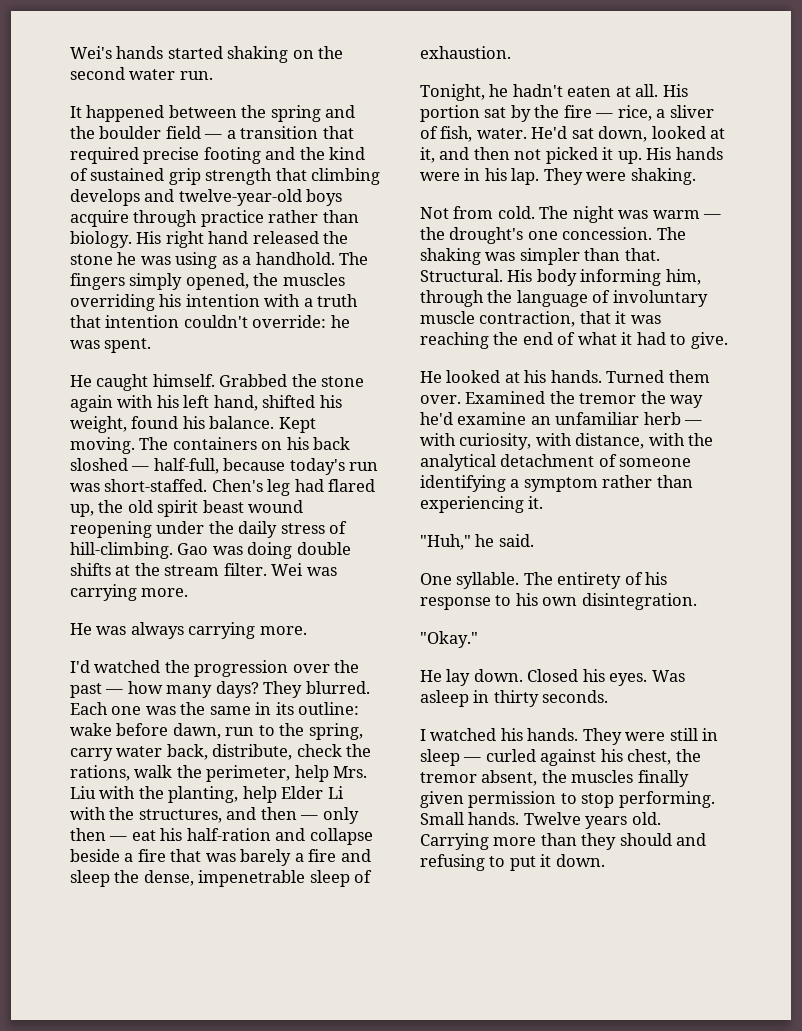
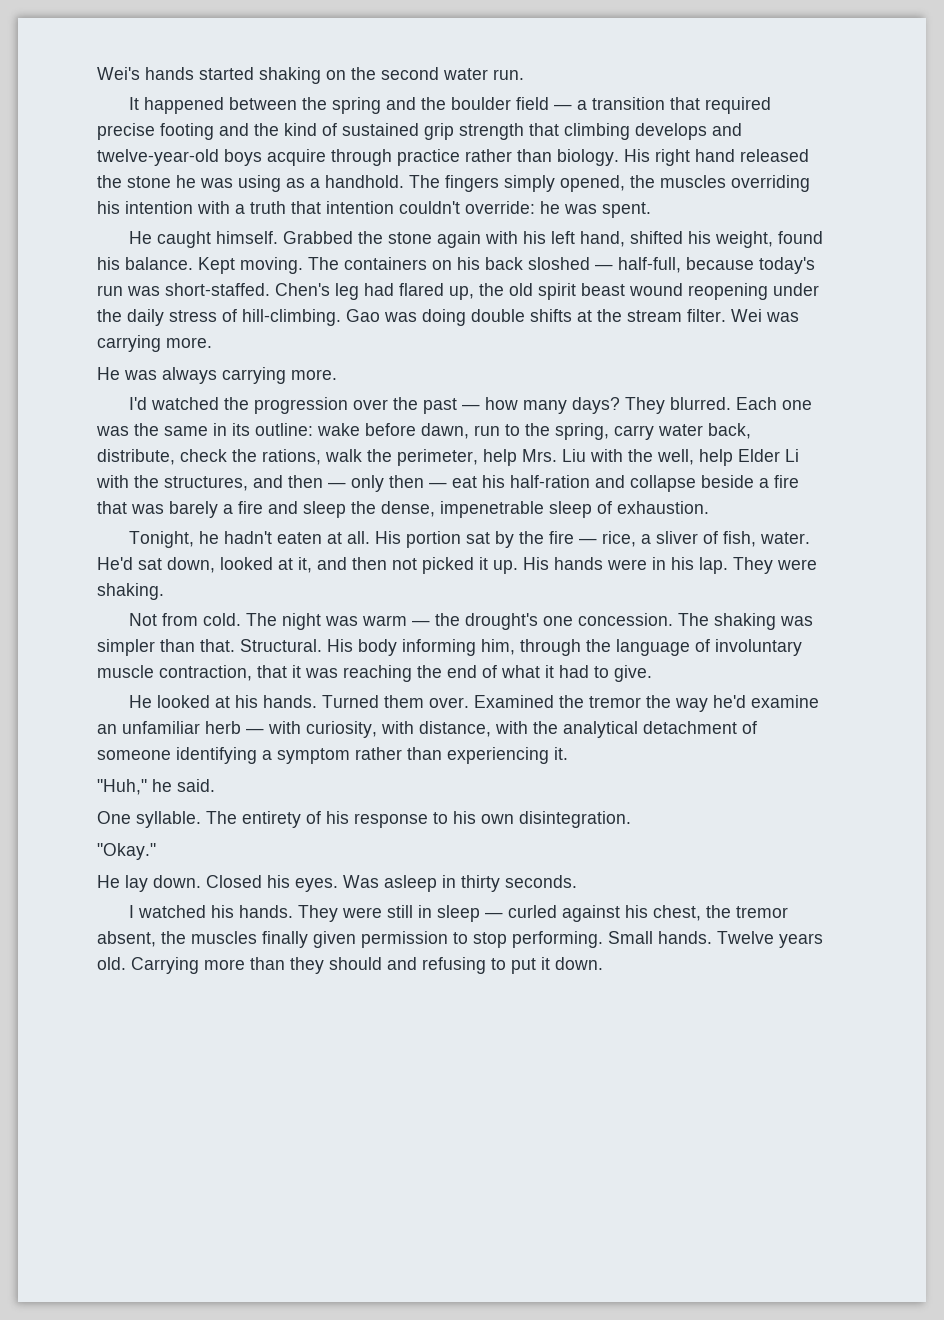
[168,786,239,803] planting, -> [657,449,694,465] well,

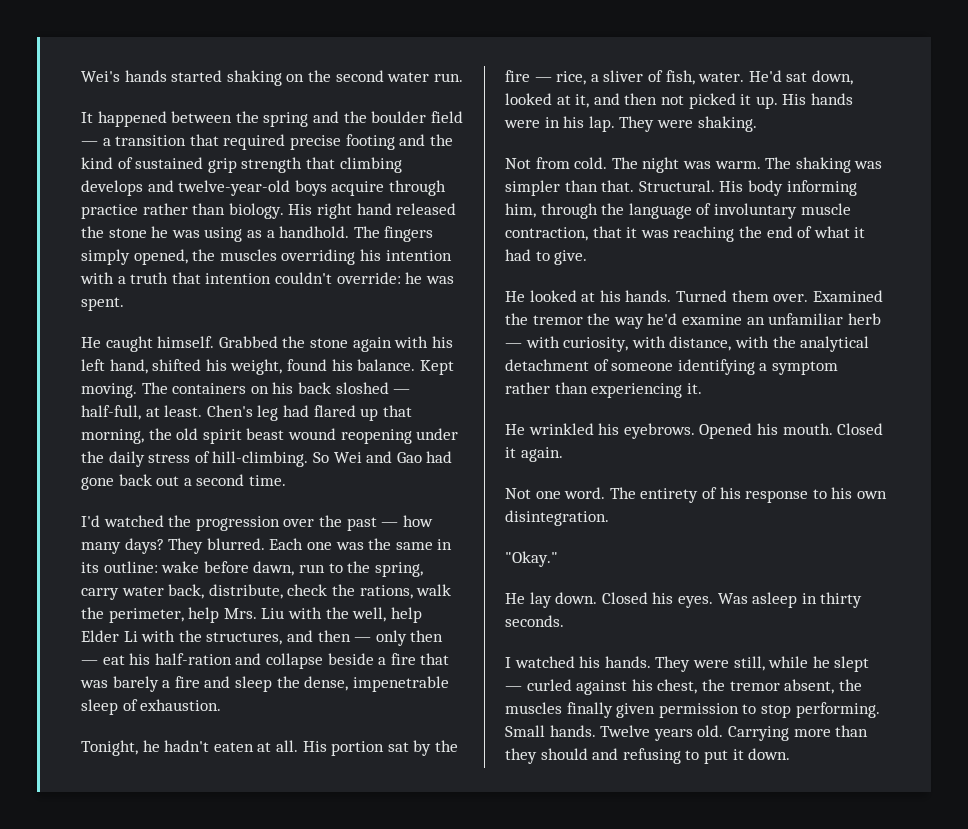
[686,257,815,274] [97,283,270,296] because today's run was short-staffed. -> [145,405,203,417] at least.
[449,286,474,300] up, -> [360,405,412,421] [81,429,144,444] up that morning,
[346,309,799,326] [97,335,212,352] [97,367,337,384] Gao was doing double shifts at the stream filter. Wei was carrying more. // He was always carrying more. -> [312,451,453,463] [81,474,286,490] So Wei and Gao had gone back out a second time.
[361,613,673,630] warm — the drought's one concession. -> [714,161,761,169] warm.
[97,779,215,795] [97,811,201,828] "Huh," he said. // One syllable. -> [505,423,884,439] [505,447,563,462] [505,487,606,499] He wrinkled his eyebrows. Opened his mouth. Closed it again. // Not one word.
[386,905,480,922] still in sleep -> [733,656,870,672] still, while he slept

